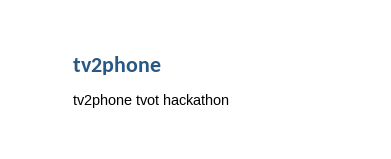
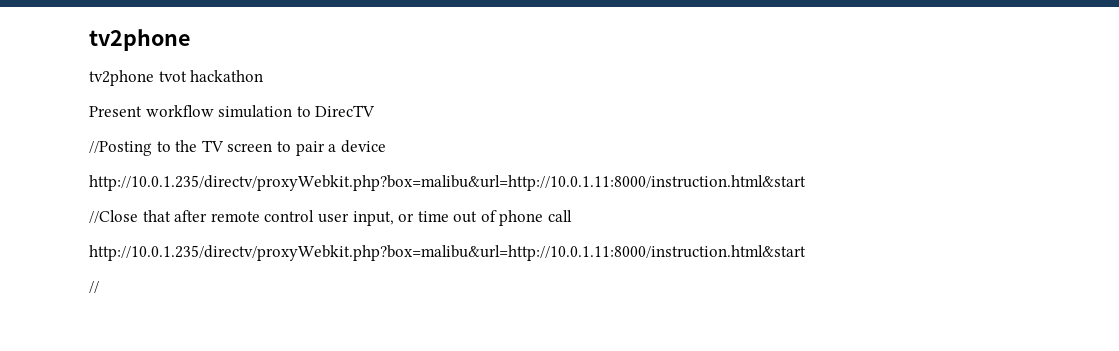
(229, 99) none -> [89,105,376,118] [89,140,386,156] [89,175,806,191] [89,210,573,226] [89,245,806,261] [89,281,99,293] // Present workflow simulation to DirecTV // //Posting to the TV screen to pair a device // http://10.0.1.235/directv/proxyWebkit.php?box=malibu&url=http://10.0.1.11:8000/instruction.html&start // //Close that after remote control user input, or time out of phone call // http://10.0.1.235/directv/proxyWebkit.php?box=malibu&url=http://10.0.1.11:8000/instruction.html&start // //

